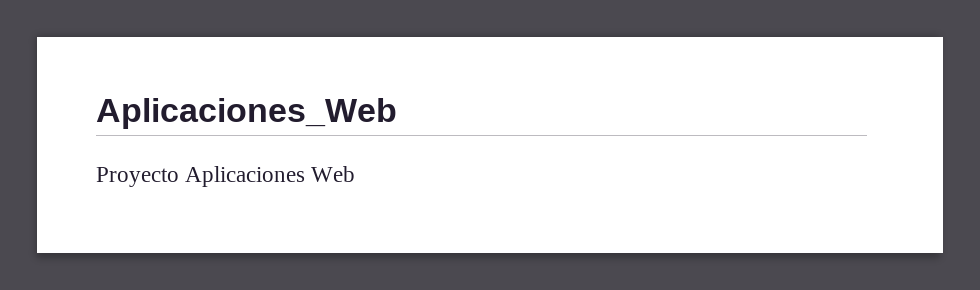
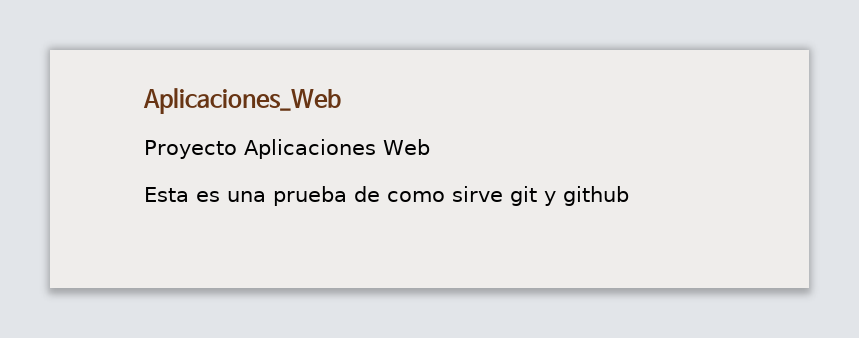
(356, 174) none -> [144,186,629,206] // Esta es una prueba de como sirve git y github

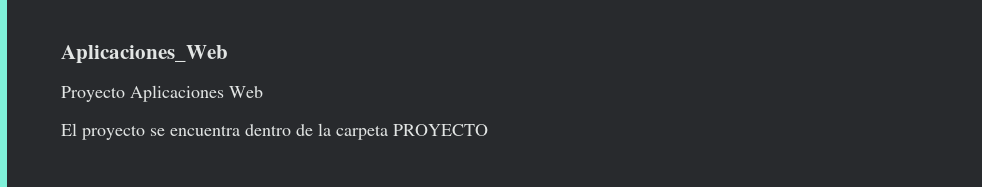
[144,186,629,206] Esta es una prueba de como sirve git y github -> [61,123,488,140] El proyecto se encuentra dentro de la carpeta PROYECTO

